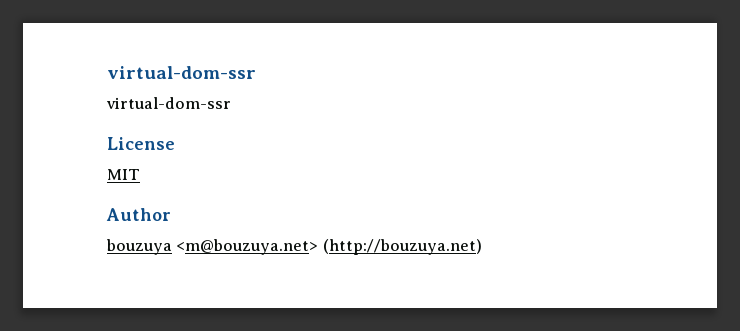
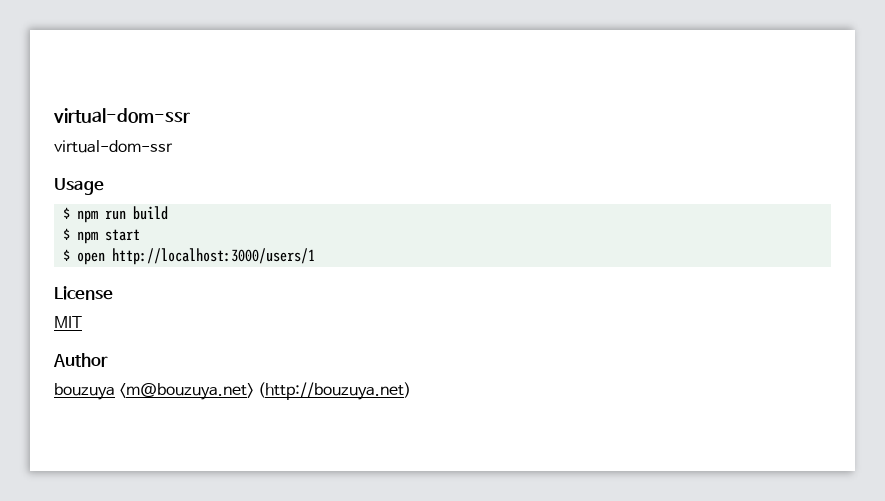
(231, 103) none -> [54,178,104,195] [63,206,169,223] [63,228,141,244] [63,248,316,265] // Usage // $ npm run build // $ npm start // $ open http://localhost:3000/users/1

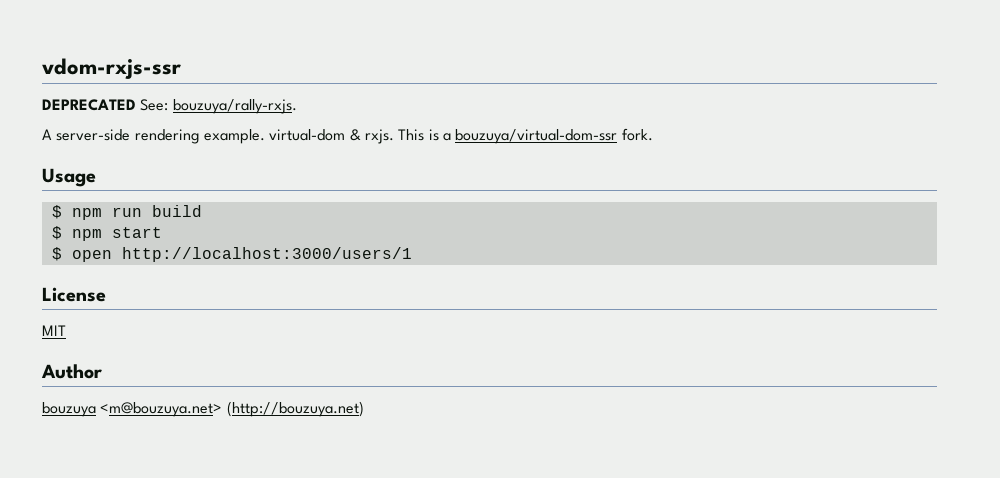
[53,108,190,123] [54,140,173,153] virtual-dom-ssr // virtual-dom-ssr -> [42,58,181,79] [42,99,297,114] [42,128,653,144] vdom-rxjs-ssr // DEPRECATED See: bouzuya/rally-rxjs. // A server-side rendering example. virtual-dom & rxjs. This is a bouzuya/virtual-dom-ssr fork.

